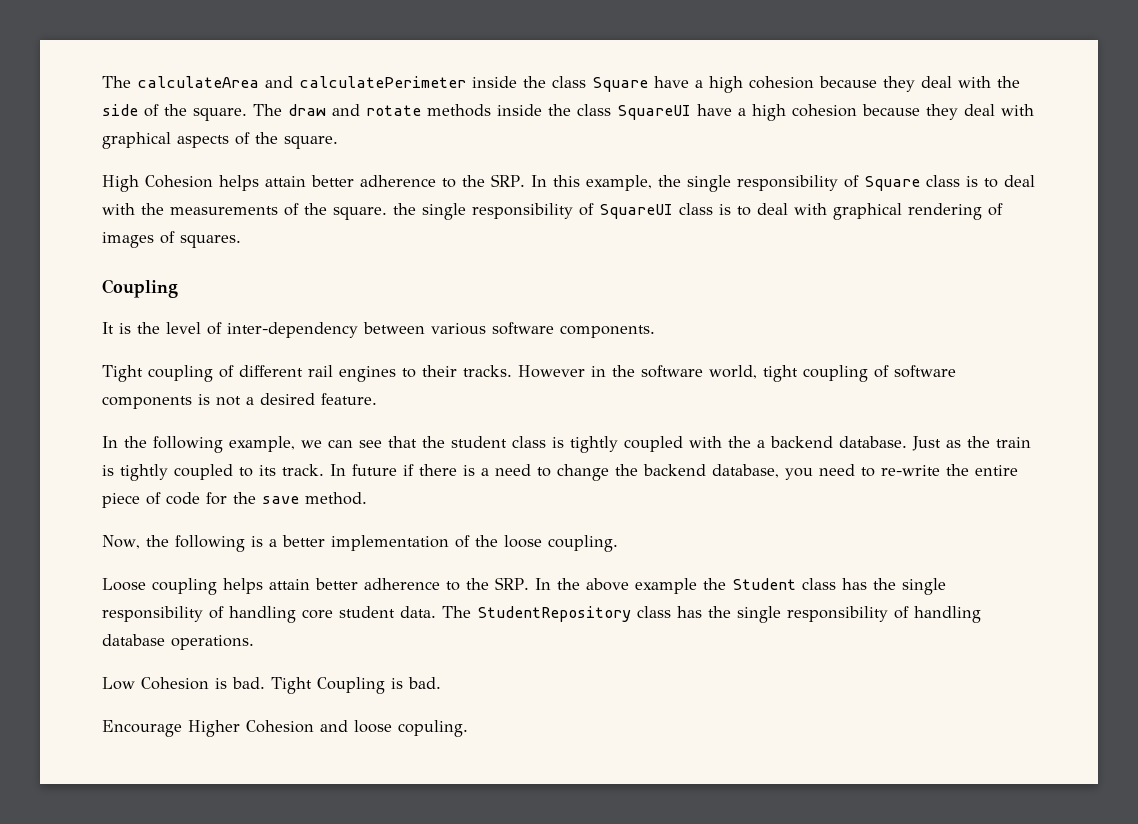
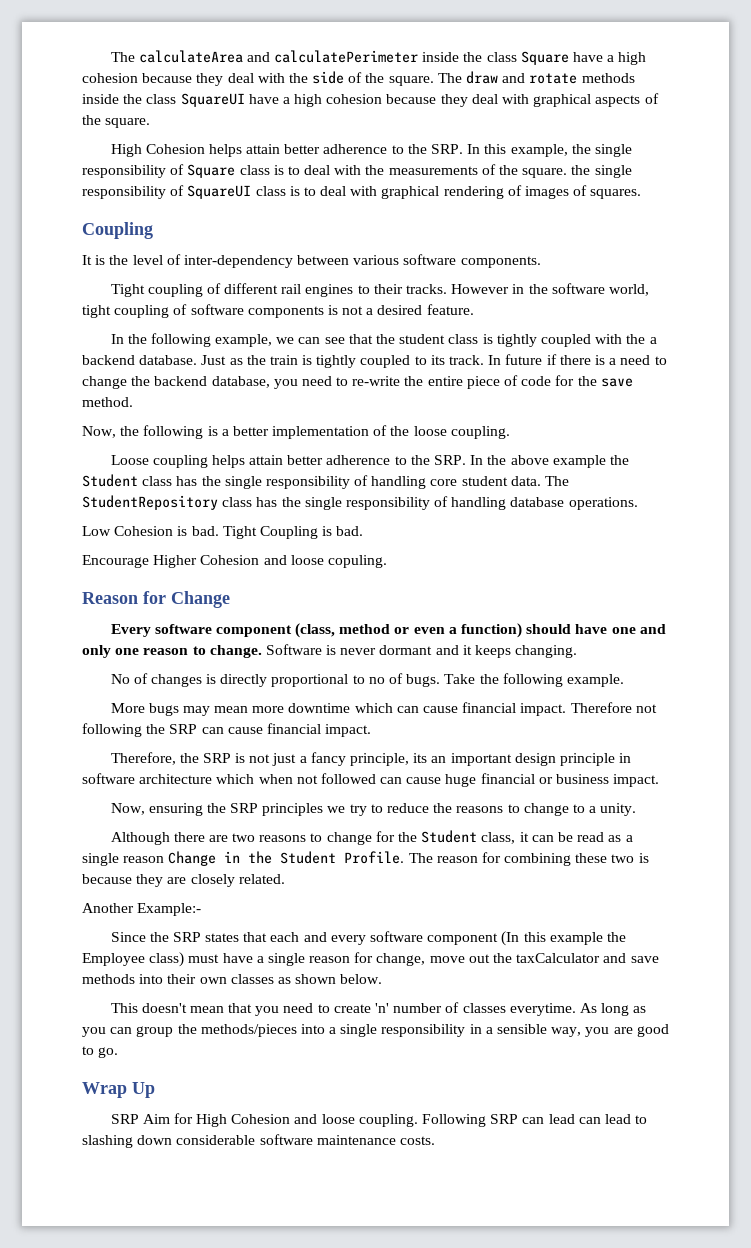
(468, 728) none -> [82,591,230,608] [110,623,666,638] [82,644,578,658] [110,673,624,687] [110,702,657,716] [82,723,372,737] [110,752,632,766] [82,773,660,787] [110,803,637,816] [110,830,633,845] [82,851,649,866] [82,874,285,887] [82,903,202,916] [110,931,626,946] [82,952,659,967] [82,974,383,984] [110,1002,647,1016] [82,1024,669,1037] [82,1046,119,1058] [82,1082,155,1098] [110,1113,648,1127] [82,1134,435,1148] // Reason for Change // Every software component (class, method or even a function) should have one and only one reason to change. Software is never dormant and it keeps changing. // No of changes is directly proportional to no of bugs. Take the following example. // More bugs may mean more downtime which can cause financial impact. Therefore not following the SRP can cause financial impact. // Therefore, the SRP is not just a fancy principle, its an important design principle in software architecture which when not followed can cause huge financial or business impact. // Now, ensuring the SRP principles we try to reduce the reasons to change to a unity. // Although there are two reasons to change for the Student class, it can be read as a single reason Change in the Student Profile. The reason for combining these two is because they are closely related. // Another Example:- // Since the SRP states that each and every software component (In this example the Employee class) must have a single reason for change, move out the taxCalculator and save methods into their own classes as shown below. // This doesn't mean that you need to create 'n' number of classes everytime. As long as you can group the methods/pieces into a single responsibility in a sensible way, you are good to go. // Wrap Up // SRP Aim for High Cohesion and loose coupling. Following SRP can lead can lead to slashing down considerable software maintenance costs.

